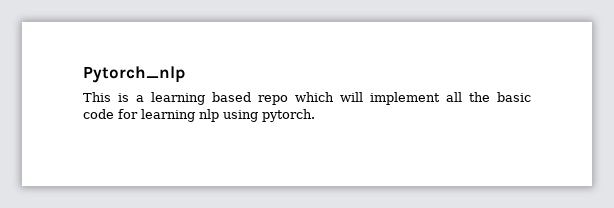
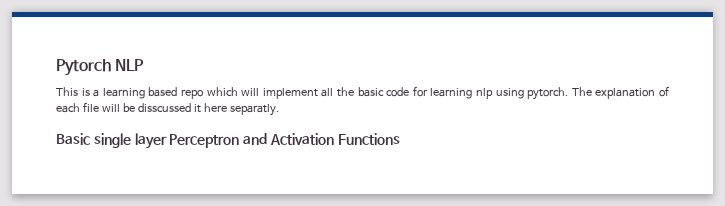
[83,66,185,83] Pytorch_nlp -> [56,59,145,76] Pytorch NLP
(315, 115) none -> [571,86,670,99] [56,102,279,116] [56,133,400,149] The explanation of each file will be disscussed it here separatly. // Basic single layer Perceptron and Activation Functions

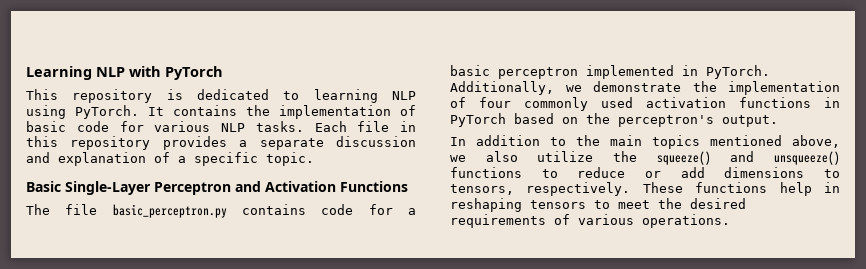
[56,59,145,76] Pytorch NLP -> [26,66,223,80] Learning NLP with PyTorch
[81,86,670,100] [56,102,279,116] is a learning based repo which will implement all the basic code for learning nlp using pytorch. The explanation of each file will be disscussed it here separatly. -> [72,89,416,103] [26,105,416,119] [26,121,416,132] [26,136,416,150] [26,152,314,166] repository is dedicated to learning NLP using PyTorch. It contains the implementation of basic code for various NLP tasks. Each file in this repository provides a separate discussion and explanation of a specific topic.
[93,133,167,149] single layer -> [65,181,151,195] Single-Layer
(400, 139) none -> [26,204,416,218] [450,65,770,79] [450,81,840,95] [450,97,840,111] [450,113,778,127] [450,135,840,149] [450,151,840,165] [450,167,840,178] [450,182,840,196] [450,198,746,212] [450,214,730,228] // The file basic_perceptron.py contains code for a basic perceptron implemented in PyTorch. Additionally, we demonstrate the implementation of four commonly used activation functions in PyTorch based on the perceptron's output. // In addition to the main topics mentioned above, we also utilize the squeeze() and unsqueeze() functions to reduce or add dimensions to tensors, respectively. These functions help in reshaping tensors to meet the desired requirements of various operations.

